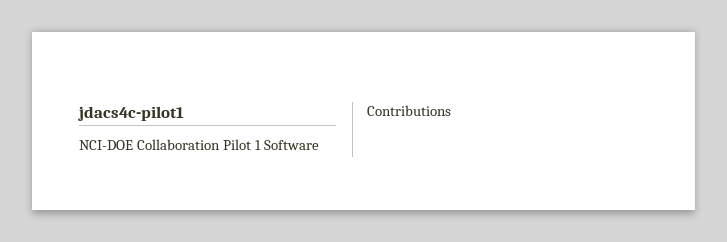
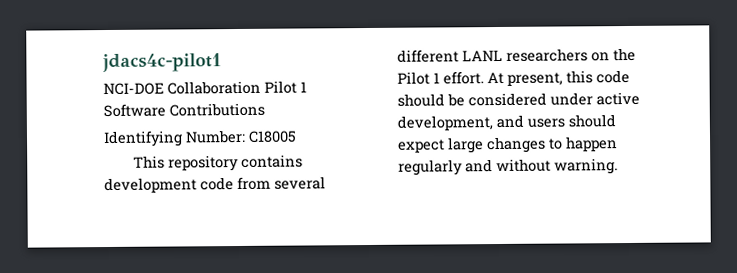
(451, 110) none -> [103,129,297,148] [133,154,304,172] [104,176,326,194] [397,47,636,63] [397,69,630,86] [397,91,640,107] [397,114,616,131] [398,136,618,154] [398,158,618,176] // Identifying Number: C18005 // This repository contains development code from several different LANL researchers on the Pilot 1 effort. At present, this code should be considered under active development, and users should expect large changes to happen regularly and without warning.

